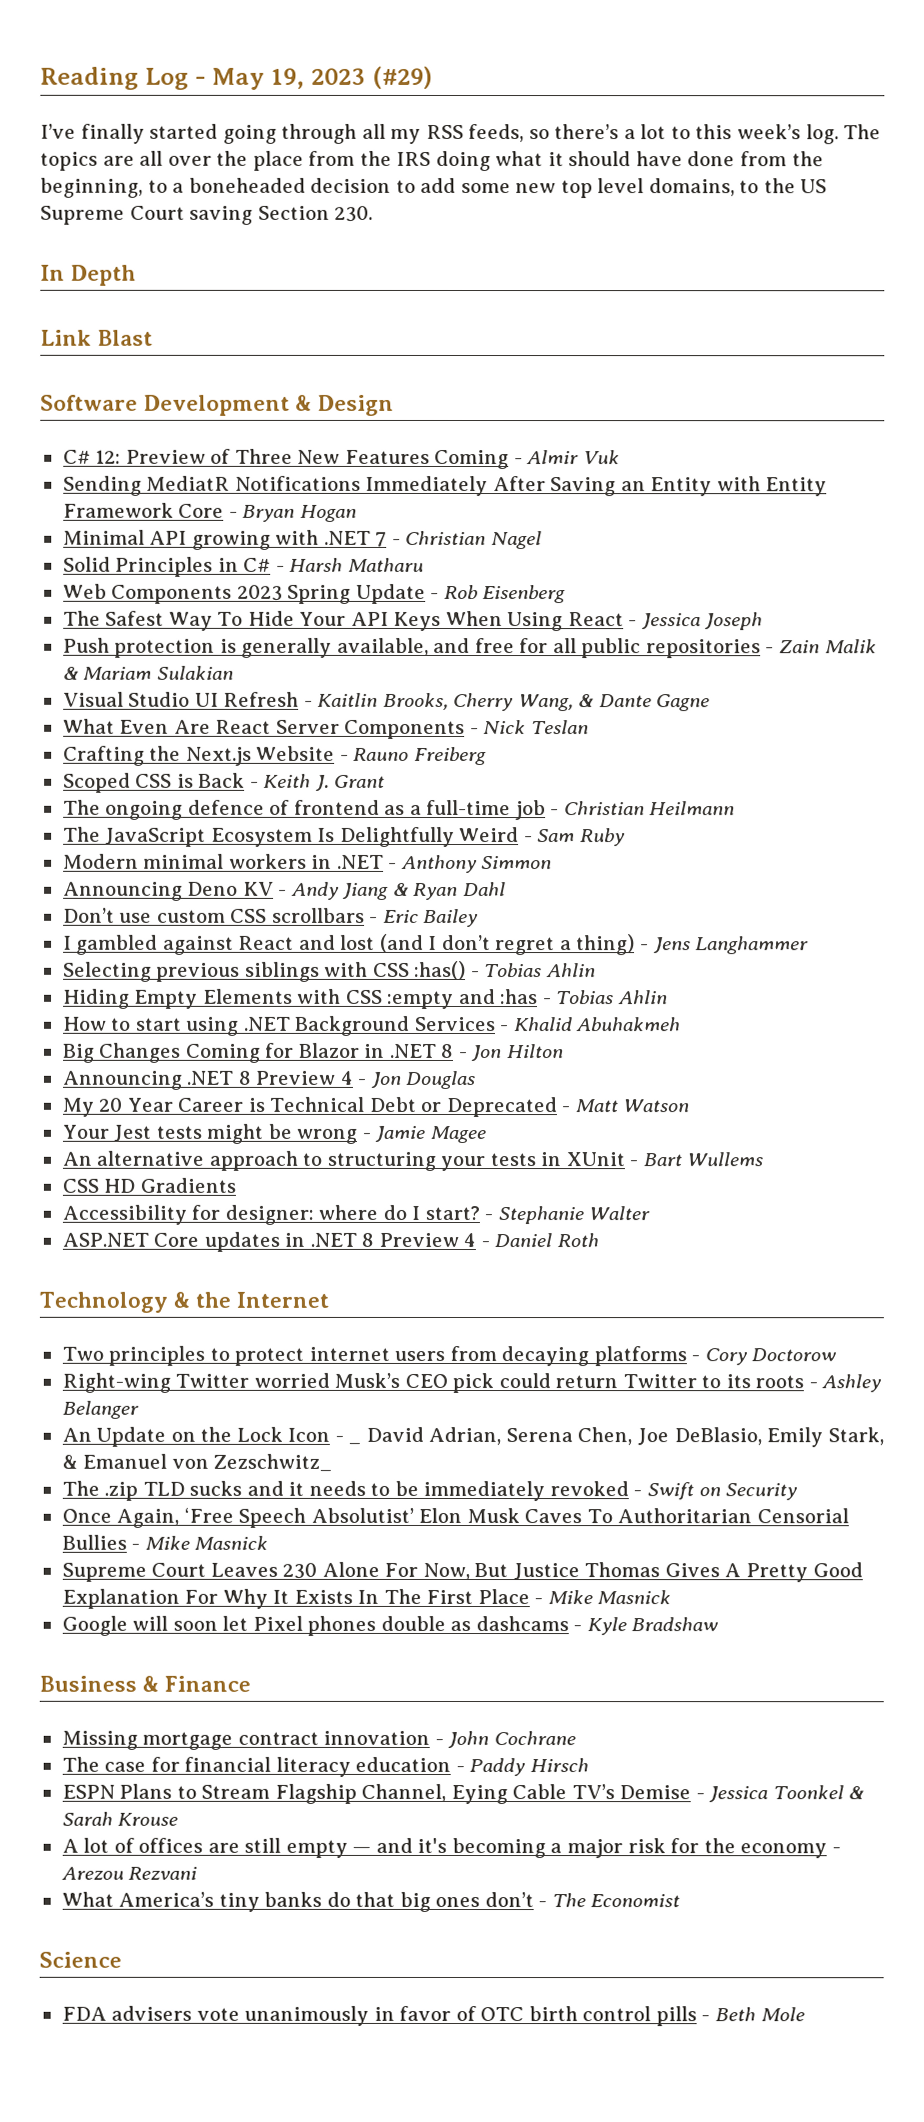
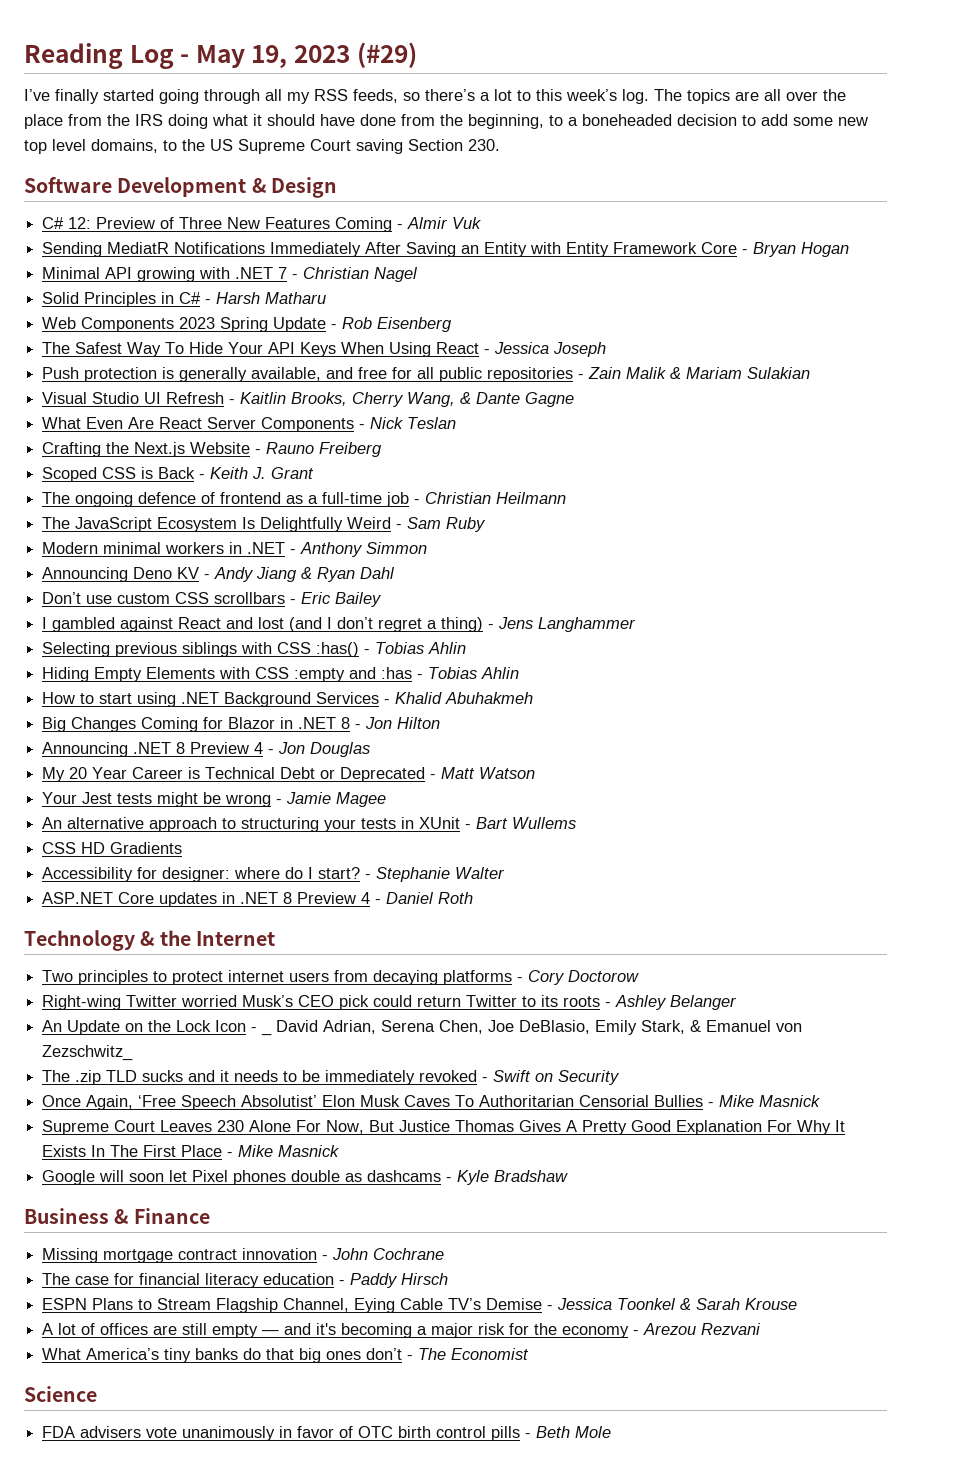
[40,264,137,286] [40,329,154,346] // In Depth // Link Blast -> (500, 145) none

